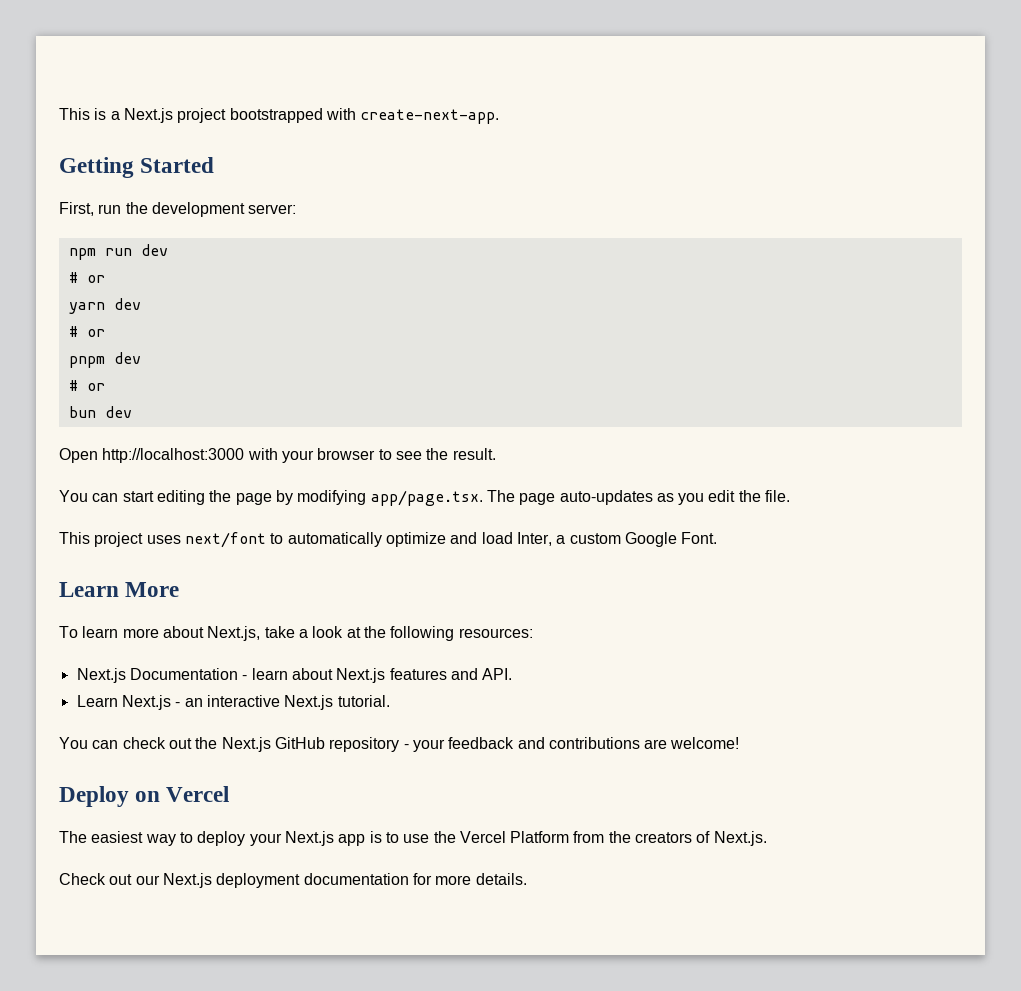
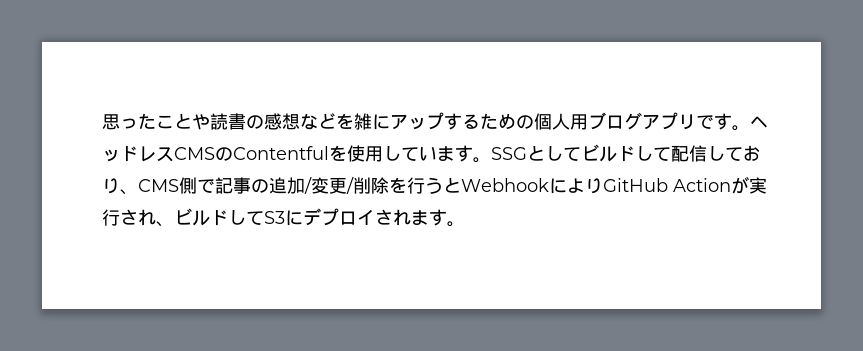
[59,108,500,124] [59,157,215,178] [59,202,297,217] [68,244,168,260] [68,272,105,283] [68,298,141,314] [68,326,105,337] [68,352,141,368] [68,380,105,391] [68,406,132,418] [59,448,496,463] [59,490,791,506] [59,532,718,548] [59,582,180,597] [59,626,533,641] [76,668,513,683] [76,695,390,710] [59,737,740,752] [59,786,230,807] [59,831,767,846] [59,873,527,888] This is a Next.js project bootstrapped with create-next-app. // Getting Started // First, run the development server: // npm run dev // # or // yarn dev // # or // pnpm dev // # or // bun dev // Open http://localhost:3000 with your browser to see the result. // You can start editing the page by modifying app/page.tsx. The page auto-updates as you edit the file. // This project uses next/font to automatically optimize and load Inter, a custom Google Font. // Learn More // To learn more about Next.js, take a look at the following resources: // Next.js Documentation - learn about Next.js features and API. // Learn Next.js - an interactive Next.js tutorial. // You can check out the Next.js GitHub repository - your feedback and contributions are welcome! // Deploy on Vercel // The easiest way to deploy your Next.js app is to use the Vercel Platform from the creators of Next.js. // Check out our Next.js deployment documentation for more details. -> [102,112,768,131] [102,144,761,163] [102,176,767,195] [102,208,465,227] 思ったことや読書の感想などを雑にアップするための個人用ブログアプリです。ヘッドレスCMSのContentfulを使用しています。SSGとしてビルドして配信しており、CMS側で記事の追加/変更/削除を行うとWebhookによりGitHub Actionが実行され、ビルドしてS3にデプロイされます。

